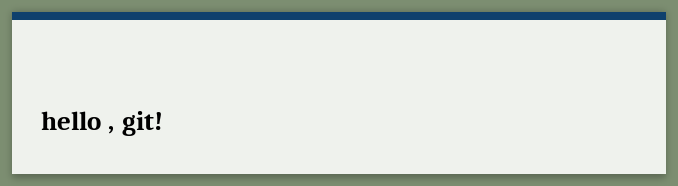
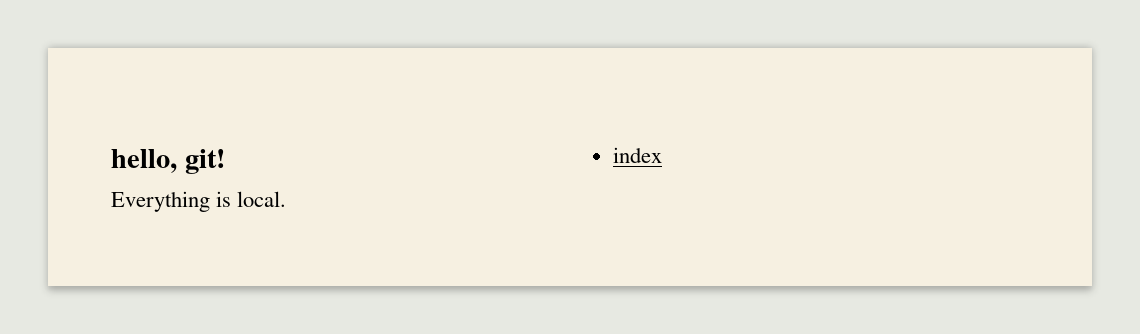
[41,111,115,134] hello , -> [111,149,177,173] hello,
(163, 123) none -> [111,191,287,212] [612,147,662,163] // Everything is local. // index

